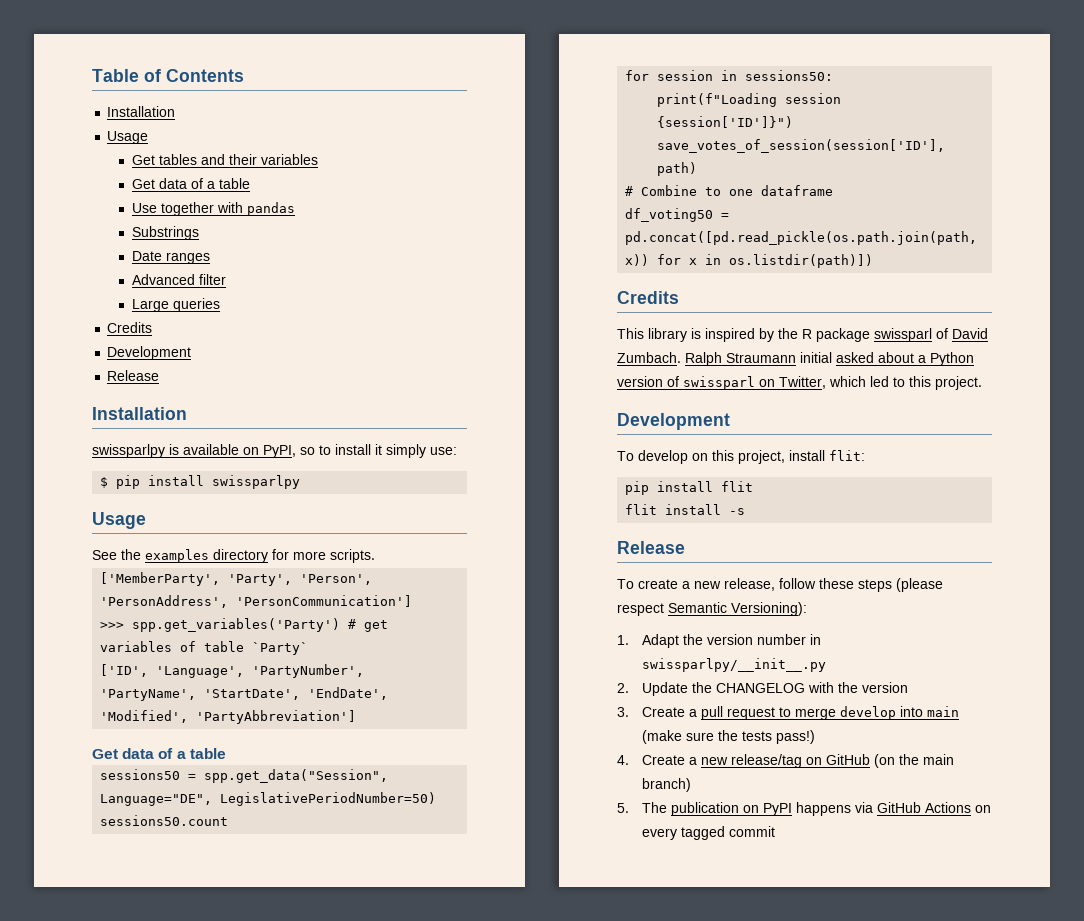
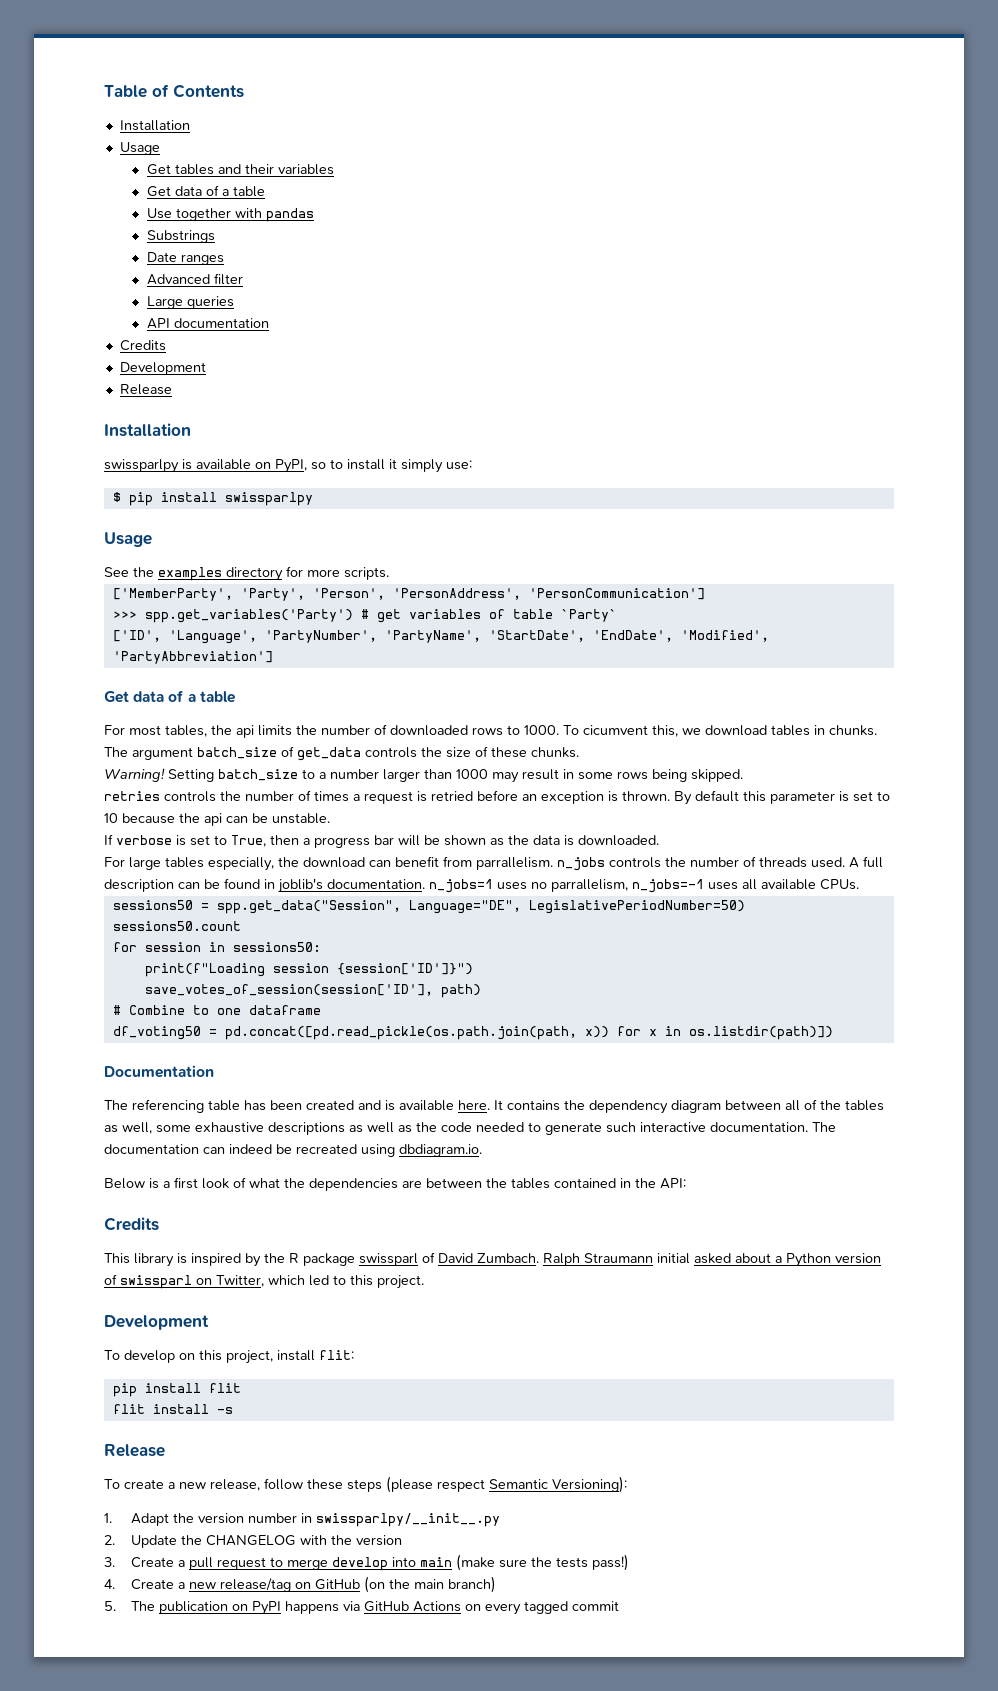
(220, 305) none -> [146,318,269,329] // API documentation
(226, 753) none -> [104,724,877,738] [104,746,579,761] [104,768,743,783] [104,790,890,805] [104,813,330,826] [104,834,659,848] [104,856,883,871] [104,878,859,893] // For most tables, the api limits the number of downloaded rows to 1000. To cicumvent this, we download tables in chunks. The argument batch_size of get_data controls the size of these chunks. // Warning! Setting batch_size to a number larger than 1000 may result in some rows being skipped. // retries controls the number of times a request is retried before an exception is thrown. By default this parameter is set to 10 because the api can be unstable. // If verbose is set to True, then a progress bar will be shown as the data is downloaded. // For large tables especially, the download can benefit from parrallelism. n_jobs controls the number of threads used. A full description can be found in joblib's documentation. n_jobs=1 uses no parrallelism, n_jobs=-1 uses all available CPUs.
(874, 261) none -> [104,1065,214,1078] [104,1099,884,1114] [104,1122,836,1135] [104,1144,482,1157] [104,1177,686,1191] // Documentation // The referencing table has been created and is available here. It contains the dependency diagram between all of the tables as well, some exhaustive descriptions as well as the code needed to generate such interactive documentation. The documentation can indeed be recreated using dbdiagram.io. // Below is a first look of what the dependencies are between the tables contained in the API:

